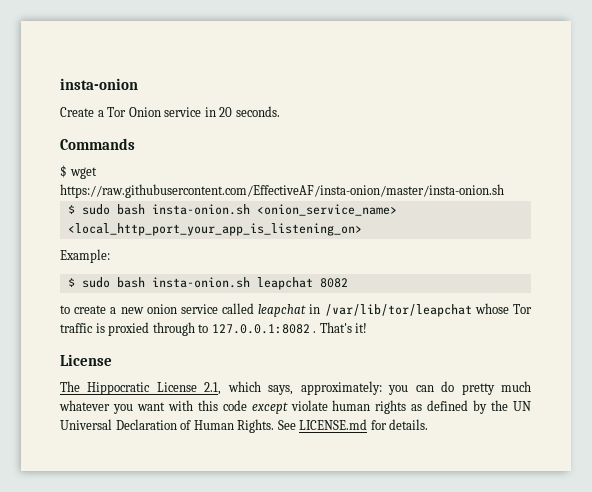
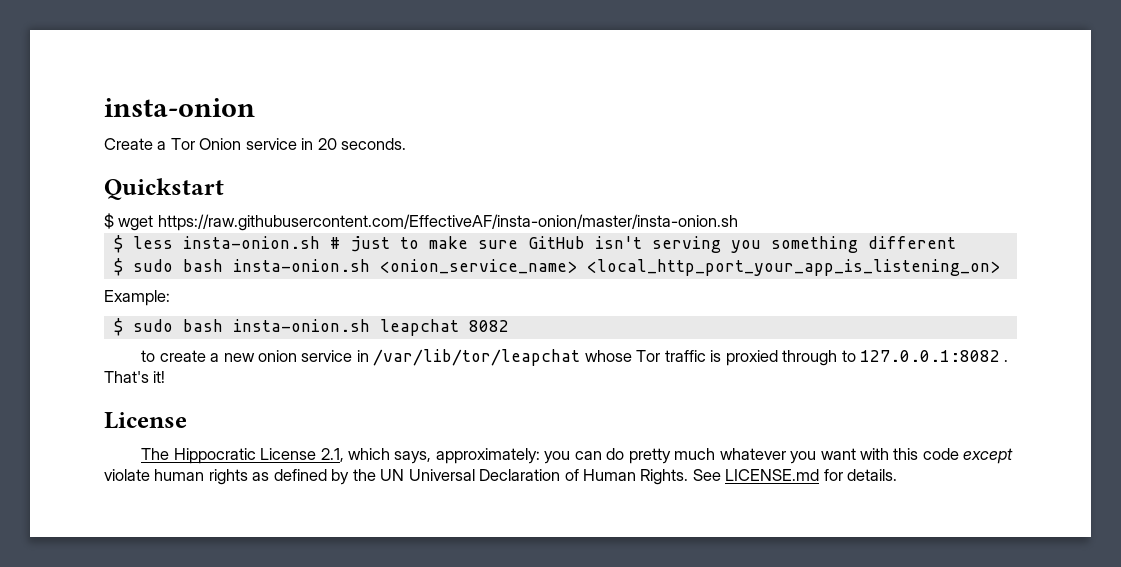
[60,138,135,150] Commands -> [104,178,224,200] Quickstart
(504, 191) none -> [113,235,956,253] // $ less insta-onion.sh # just to make sure GitHub isn't serving you something different
[222,303,307,317] called leapchat -> (353, 356) none

